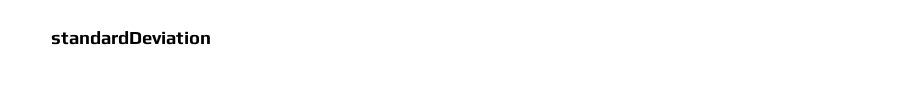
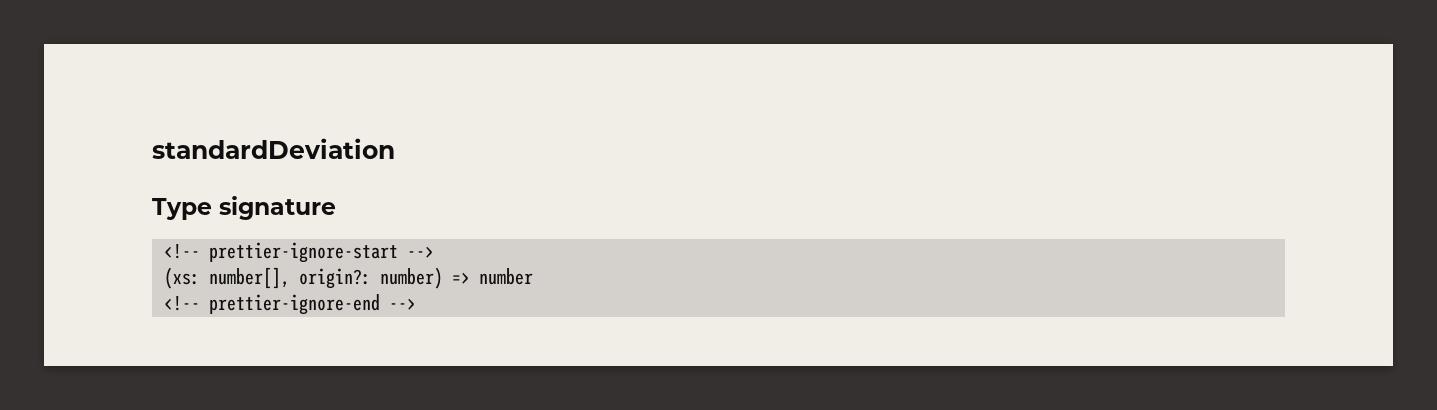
(211, 38) none -> [152,196,336,220] [164,242,434,263] [164,267,533,289] [164,294,416,315] // Type signature // <!-- prettier-ignore-start --> // (xs: number[], origin?: number) => number // <!-- prettier-ignore-end -->

